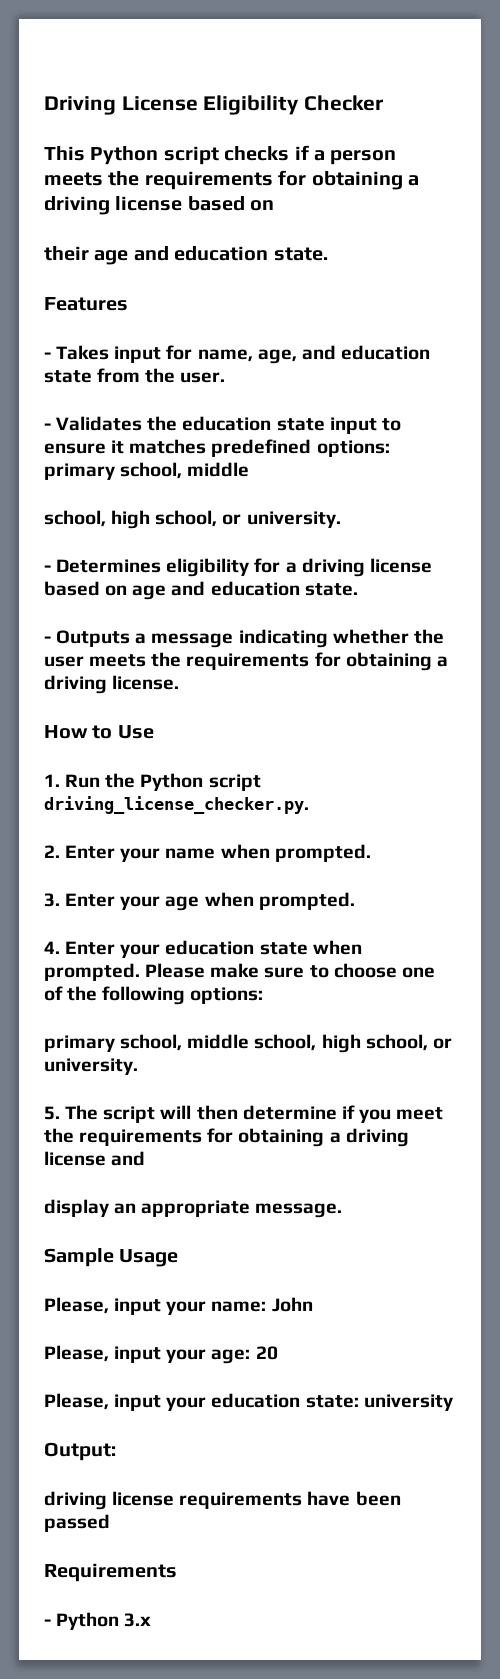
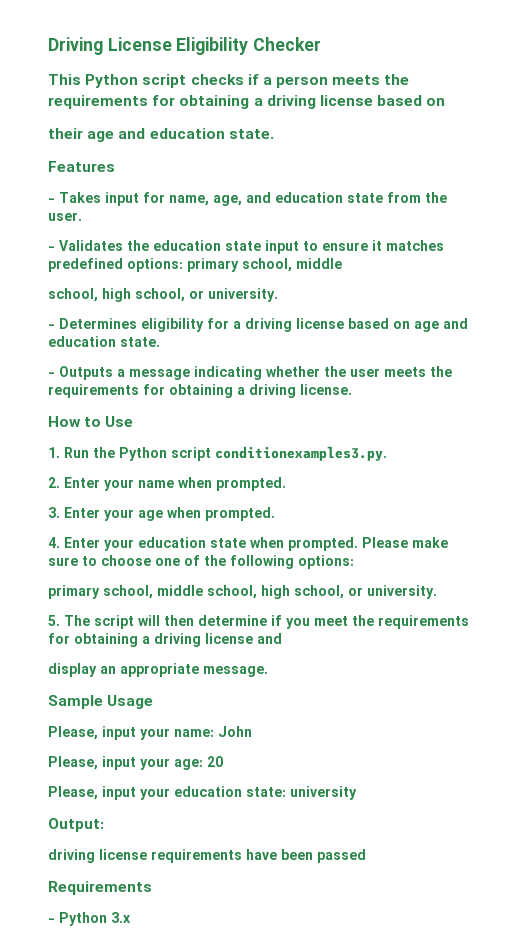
[44,796,309,814] driving_license_checker.py. -> [215,446,387,461] conditionexamples3.py.

